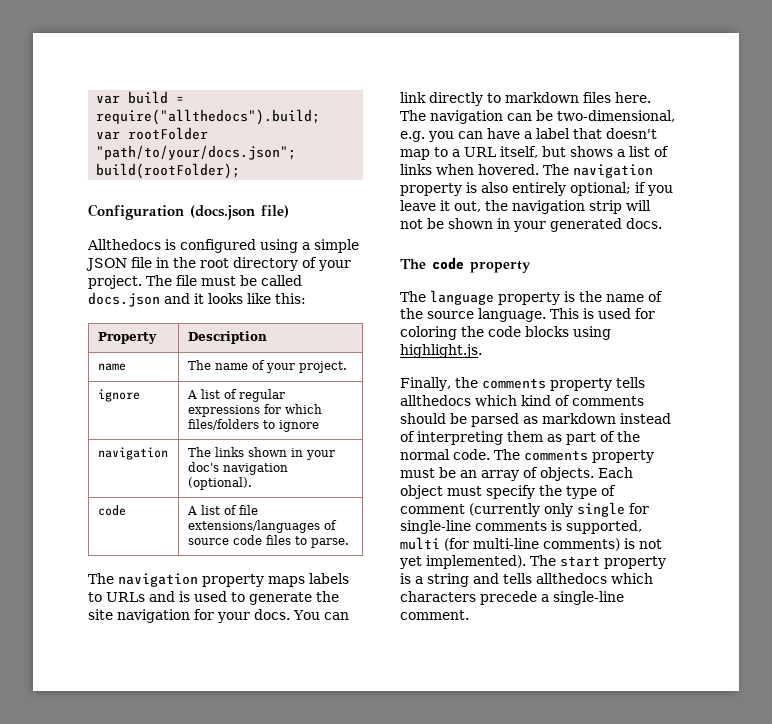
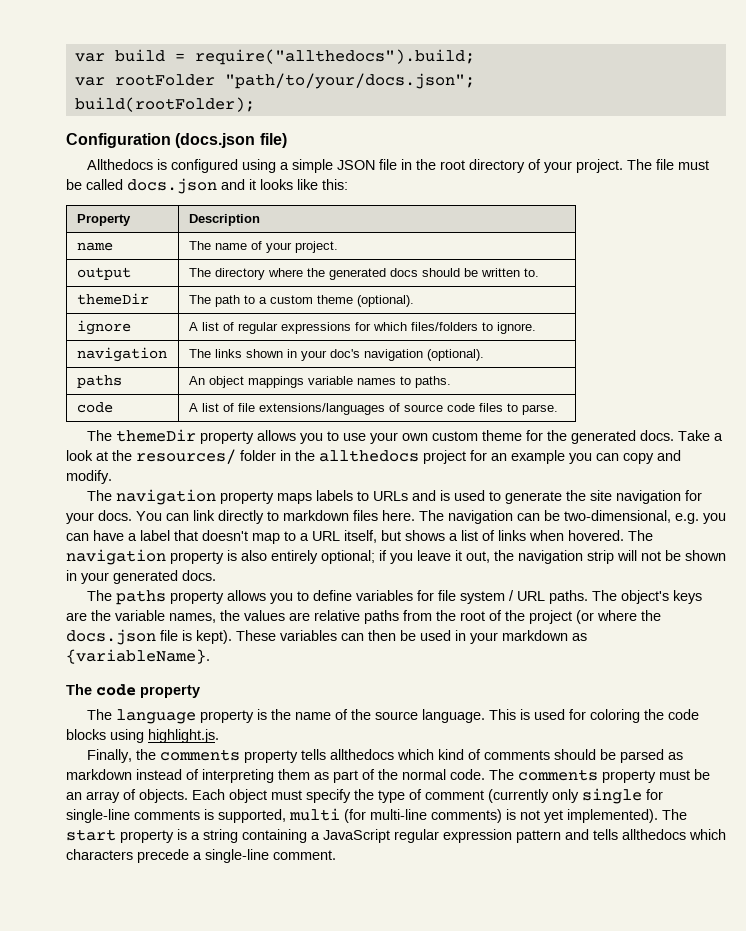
(347, 367) none -> [76,267,131,280] [188,268,539,280] [76,293,149,305] [188,295,414,307] // output | The directory where the generated docs should be written to. // themeDir | The path to a custom theme (optional).
[278,420,319,432] ignore -> [496,322,536,334] ignore.
(252, 483) none -> [76,375,122,388] [188,376,451,388] // paths | An object mappings variable names to paths.
(349, 543) none -> [87,429,724,444] [66,449,681,464] [66,470,112,484] // The themeDir property allows you to use your own custom theme for the generated docs. Take a look at the resources/ folder in the allthedocs project for an example you can copy and modify.
(662, 223) none -> [87,590,703,605] [66,610,661,624] [66,629,587,645] [66,649,210,664] // The paths property allows you to define variables for file system / URL paths. The object's keys are the variable names, the values are relative paths from the root of the project (or where the docs.json file is kept). These variables can then be used in your markdown as {variableName}.
(469, 580) none -> [242,829,561,843] containing a JavaScript regular expression pattern

